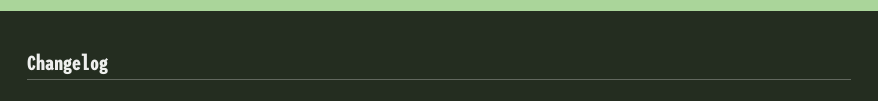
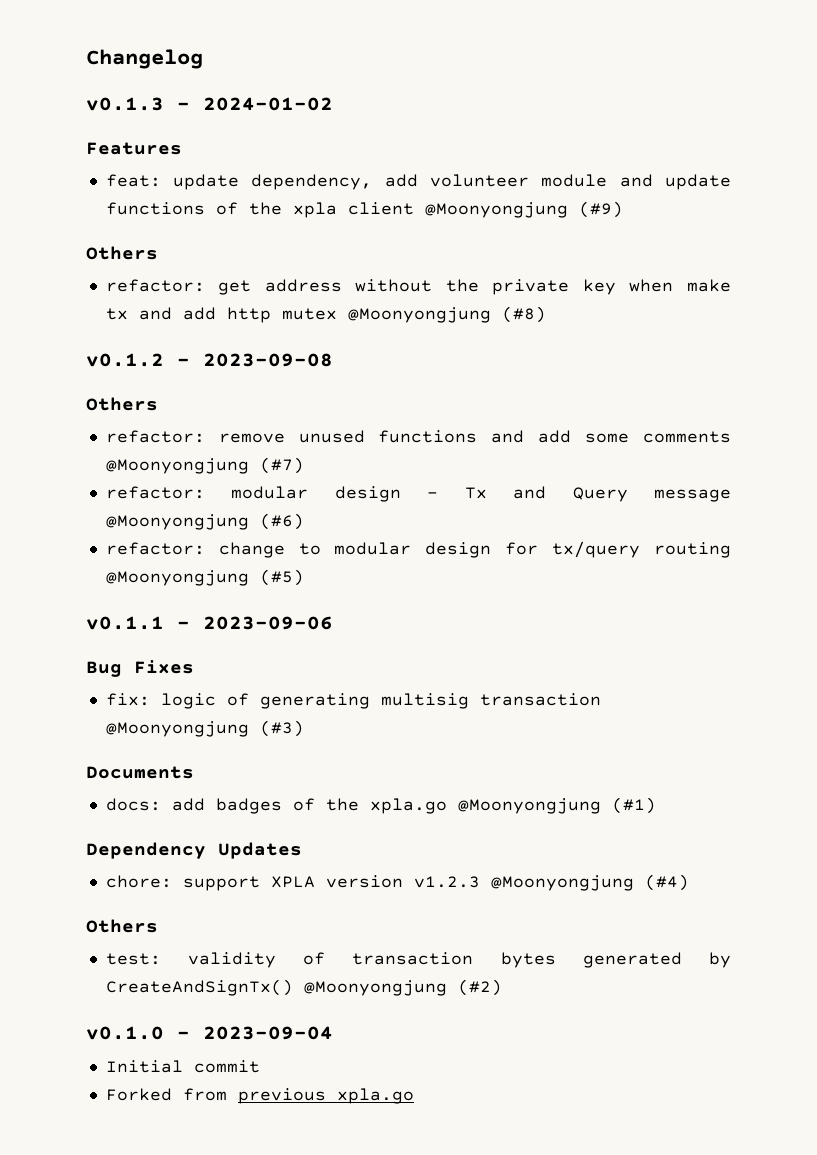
(109, 64) none -> [86,97,333,111] [86,142,182,155] [105,174,731,190] [105,201,623,218] [86,246,158,260] [105,279,731,295] [105,306,546,323] [86,353,333,367] [86,397,158,411] [105,430,731,443] [105,457,304,474] [105,486,732,502] [105,513,304,530] [105,541,732,558] [105,569,304,586] [86,616,333,630] [86,660,194,677] [105,693,601,709] [105,720,304,737] [86,766,194,779] [105,797,656,814] [86,842,302,859] [105,874,689,891] [86,919,158,933] [105,952,731,968] [105,979,502,996] [86,1026,333,1040] [105,1060,260,1073] [105,1088,414,1104] // v0.1.3 - 2024-01-02 // Features // feat: update dependency, add volunteer module and update functions of the xpla client @Moonyongjung (#9) // Others // refactor: get address without the private key when make tx and add http mutex @Moonyongjung (#8) // v0.1.2 - 2023-09-08 // Others // refactor: remove unused functions and add some comments @Moonyongjung (#7) // refactor: modular design - Tx and Query message @Moonyongjung (#6) // refactor: change to modular design for tx/query routing @Moonyongjung (#5) // v0.1.1 - 2023-09-06 // Bug Fixes // fix: logic of generating multisig transaction @Moonyongjung (#3) // Documents // docs: add badges of the xpla.go @Moonyongjung (#1) // Dependency Updates // chore: support XPLA version v1.2.3 @Moonyongjung (#4) // Others // test: validity of transaction bytes generated by CreateAndSignTx() @Moonyongjung (#2) // v0.1.0 - 2023-09-04 // Initial commit // Forked from previous xpla.go

